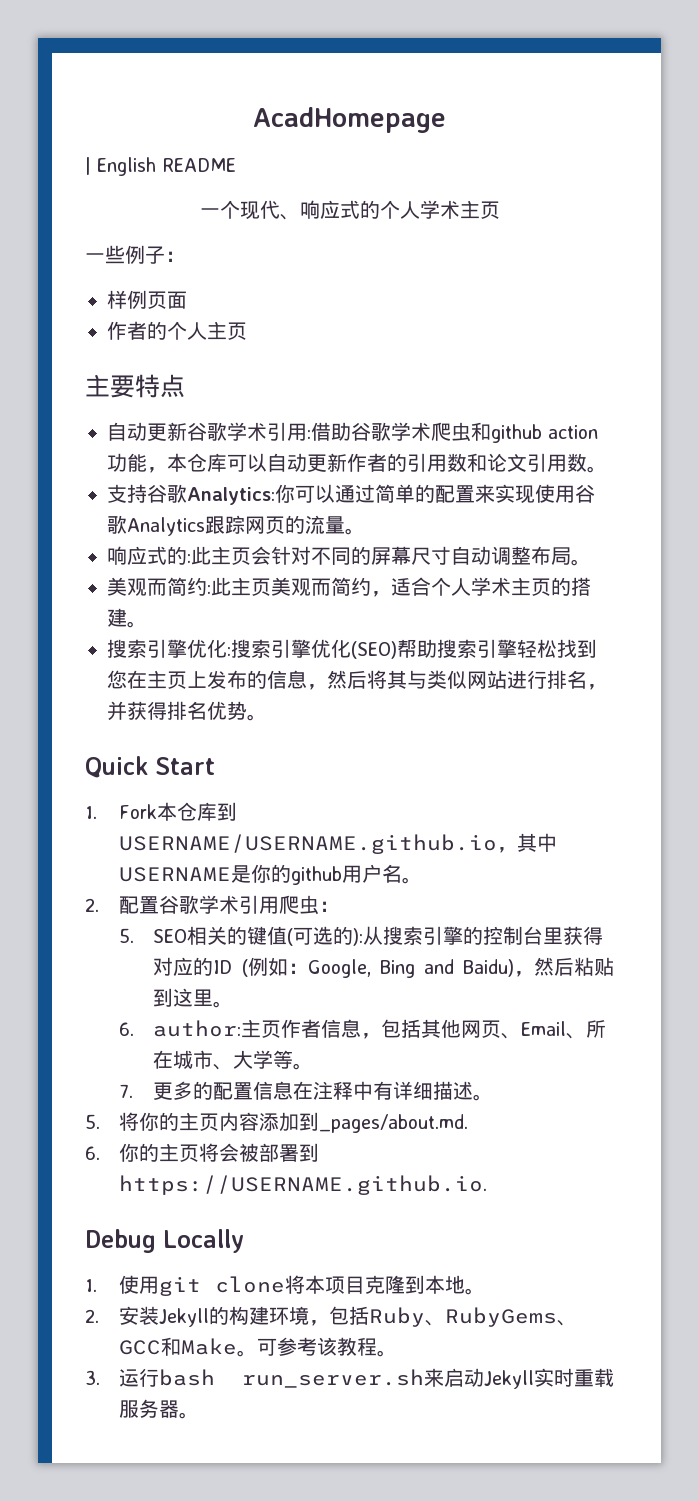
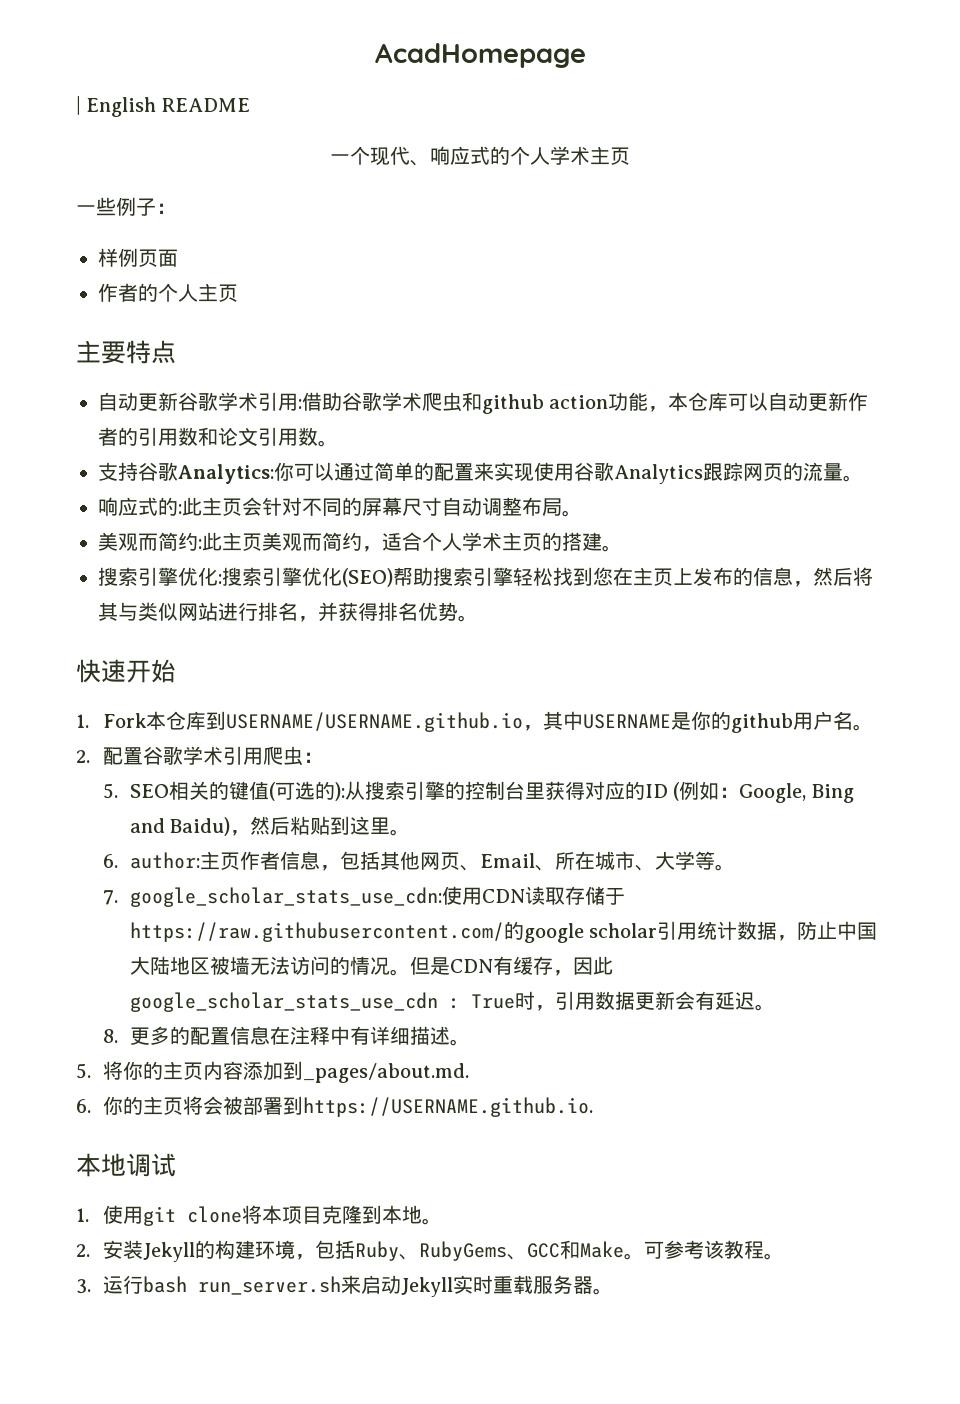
[85,756,215,778] Quick Start -> [76,659,176,683] 快速开始
(134, 1091) none -> [129,886,625,907] [129,921,878,943] [129,956,613,976] [129,991,775,1012] [102,1029,118,1043] google_scholar_stats_use_cdn:使用CDN读取存储于https://raw.githubusercontent.com/的google scholar引用统计数据，防止中国大陆地区被墙无法访问的情况。但是CDN有缓存，因此google_scholar_stats_use_cdn : True时，引用数据更新会有延迟。 // 8.
[85,1229,244,1253] Debug Locally -> [76,1153,176,1177] 本地调试

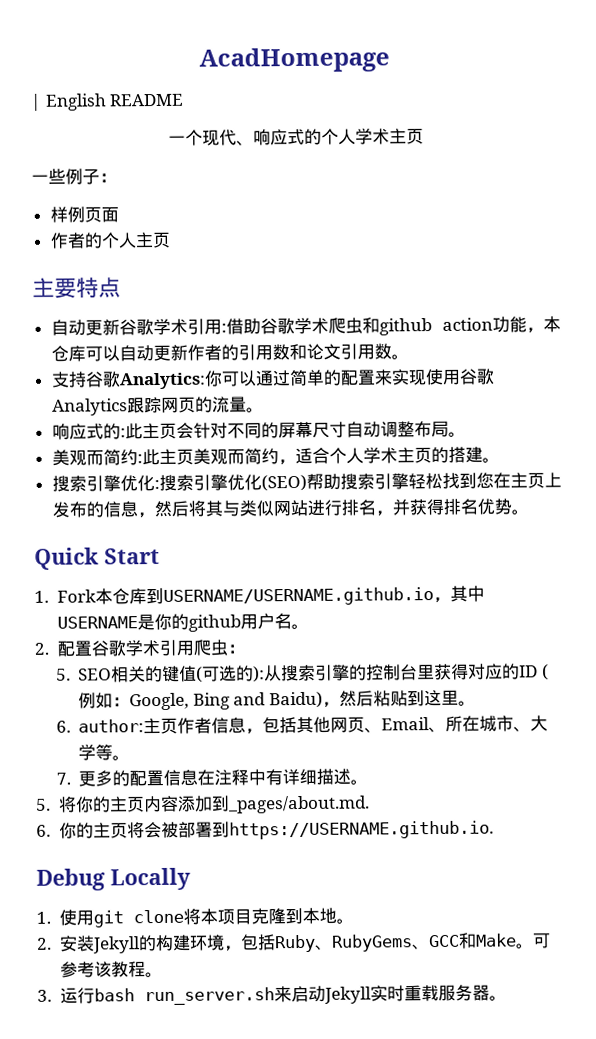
[76,659,176,683] 快速开始 -> [34,547,160,570] Quick Start
[129,886,625,907] [129,921,878,943] [129,956,613,976] [129,991,775,1012] [102,1029,118,1043] google_scholar_stats_use_cdn:使用CDN读取存储于https://raw.githubusercontent.com/的google scholar引用统计数据，防止中国大陆地区被墙无法访问的情况。但是CDN有缓存，因此google_scholar_stats_use_cdn : True时，引用数据更新会有延迟。 // 8. -> (71, 778) none
[76,1153,176,1177] 本地调试 -> [36,867,191,891] Debug Locally

